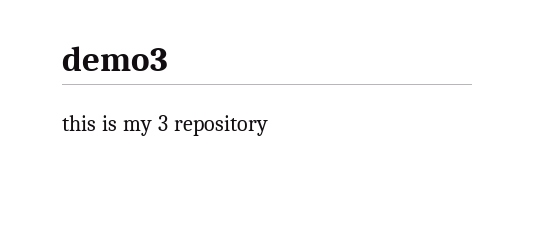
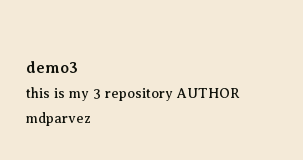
(268, 125) none -> [176,88,240,98] [26,112,91,126] AUTHOR // mdparvez

